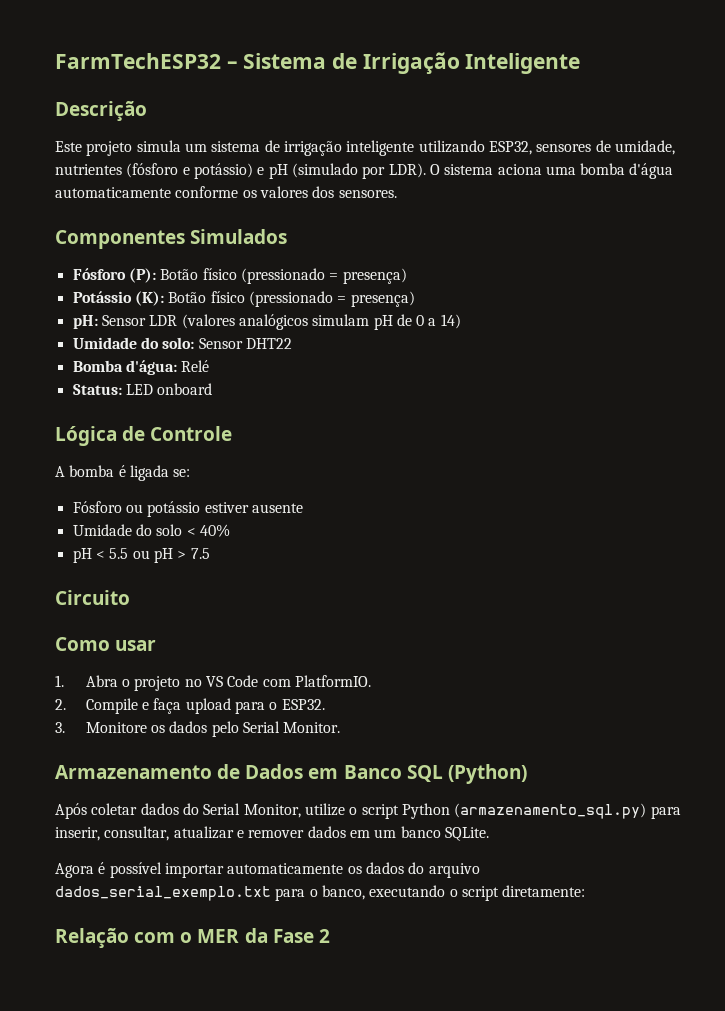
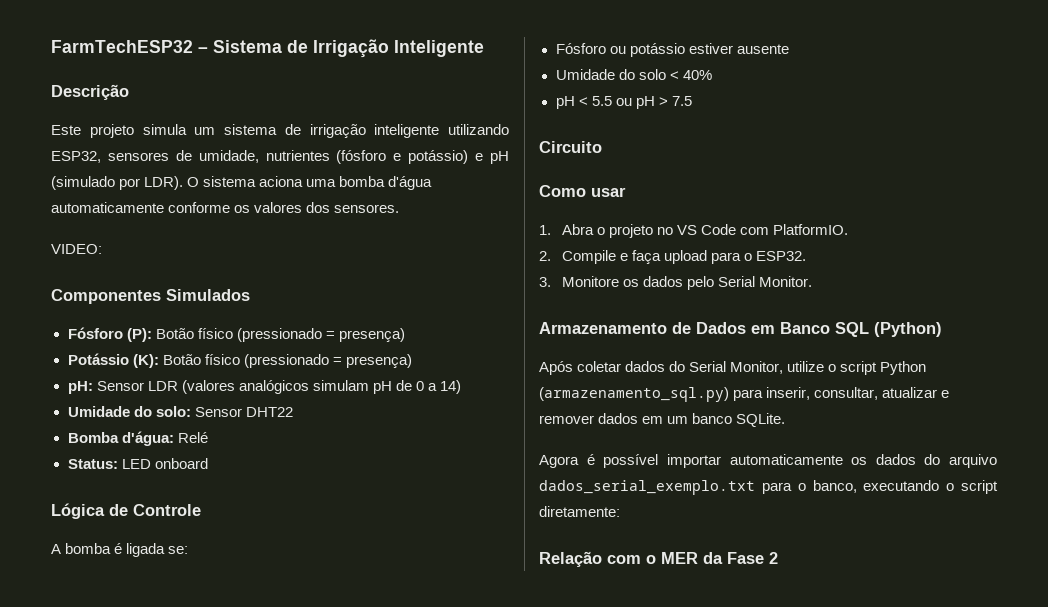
(397, 194) none -> [51,244,102,254] // VIDEO:

